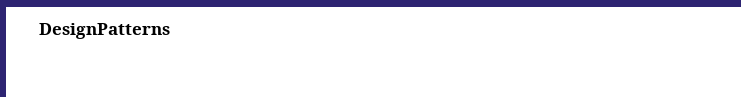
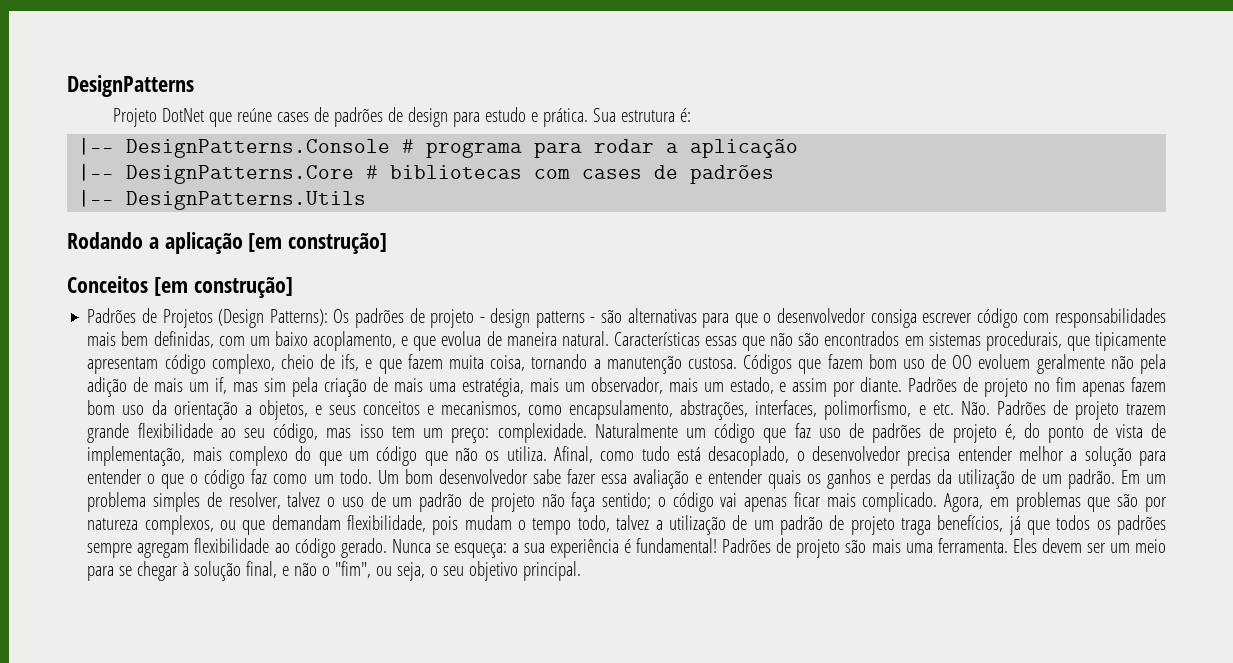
(170, 31) none -> [112,107,691,127] [78,137,799,158] [78,163,775,184] [78,189,367,210] [67,232,388,254] [67,276,293,298] [87,308,1167,328] [87,331,1166,351] [87,354,1167,374] [87,377,1167,397] [87,400,1167,420] [87,423,1167,443] [87,446,1167,466] [87,469,1166,489] [87,492,1168,512] [87,515,1166,535] [87,538,1167,558] [87,561,582,581] // Projeto DotNet que reúne cases de padrões de design para estudo e prática. Sua estrutura é: // |-- DesignPatterns.Console # programa para rodar a aplicação // |-- DesignPatterns.Core # bibliotecas com cases de padrões // |-- DesignPatterns.Utils // Rodando a aplicação [em construção] // Conceitos [em construção] // Padrões de Projetos (Design Patterns): Os padrões de projeto - design patterns - são alternativas para que o desenvolvedor consiga escrever código com responsabilidades mais bem definidas, com um baixo acoplamento, e que evolua de maneira natural. Características essas que não são encontrados em sistemas procedurais, que tipicamente apresentam código complexo, cheio de ifs, e que fazem muita coisa, tornando a manutenção custosa. Códigos que fazem bom uso de OO evoluem geralmente não pela adição de mais um if, mas sim pela criação de mais uma estratégia, mais um observador, mais um estado, e assim por diante. Padrões de projeto no fim apenas fazem bom uso da orientação a objetos, e seus conceitos e mecanismos, como encapsulamento, abstrações, interfaces, polimorfismo, e etc. Não. Padrões de projeto trazem grande flexibilidade ao seu código, mas isso tem um preço: complexidade. Naturalmente um código que faz uso de padrões de projeto é, do ponto de vista de implementação, mais complexo do que um código que não os utiliza. Afinal, como tudo está desacoplado, o desenvolvedor precisa entender melhor a solução para entender o que o código faz como um todo. Um bom desenvolvedor sabe fazer essa avaliação e entender quais os ganhos e perdas da utilização de um padrão. Em um problema simples de resolver, talvez o uso de um padrão de projeto não faça sentido; o código vai apenas ficar mais complicado. Agora, em problemas que são por natureza complexos, ou que demandam flexibilidade, pois mudam o tempo todo, talvez a utilização de um padrão de projeto traga benefícios, já que todos os padrões sempre agregam flexibilidade ao código gerado. Nunca se esqueça: a sua experiência é fundamental! Padrões de projeto são mais uma ferramenta. Eles devem ser um meio para se chegar à solução final, e não o "fim", ou seja, o seu objetivo principal.

